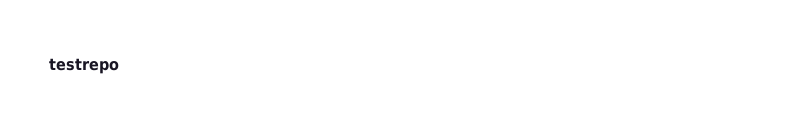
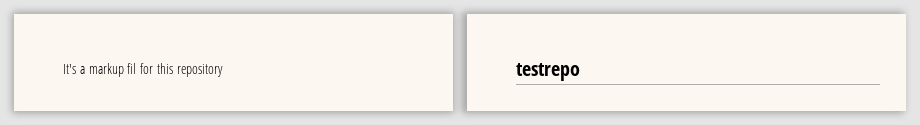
(49, 66) none -> [63,63,223,77] It's a markup fil for this repository //

